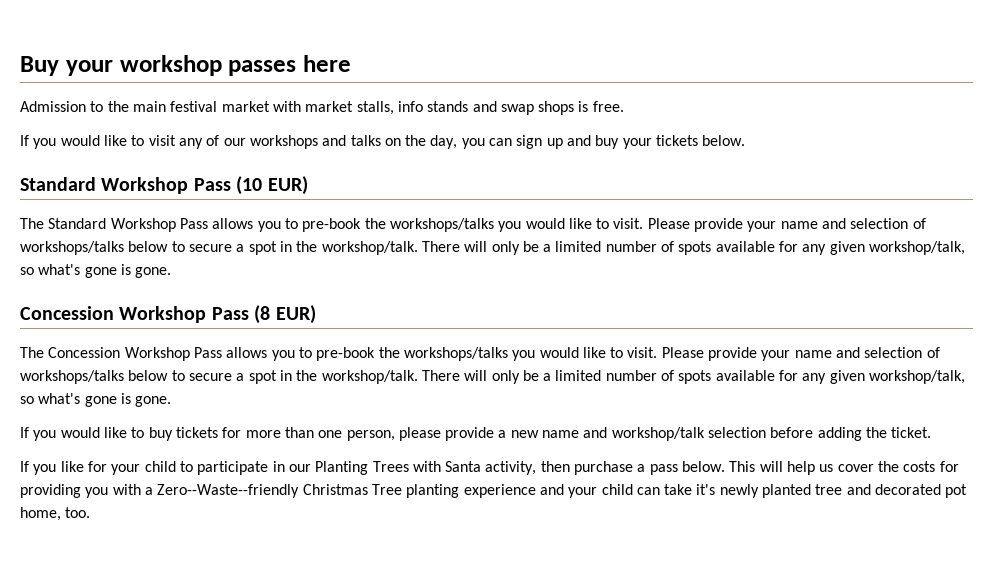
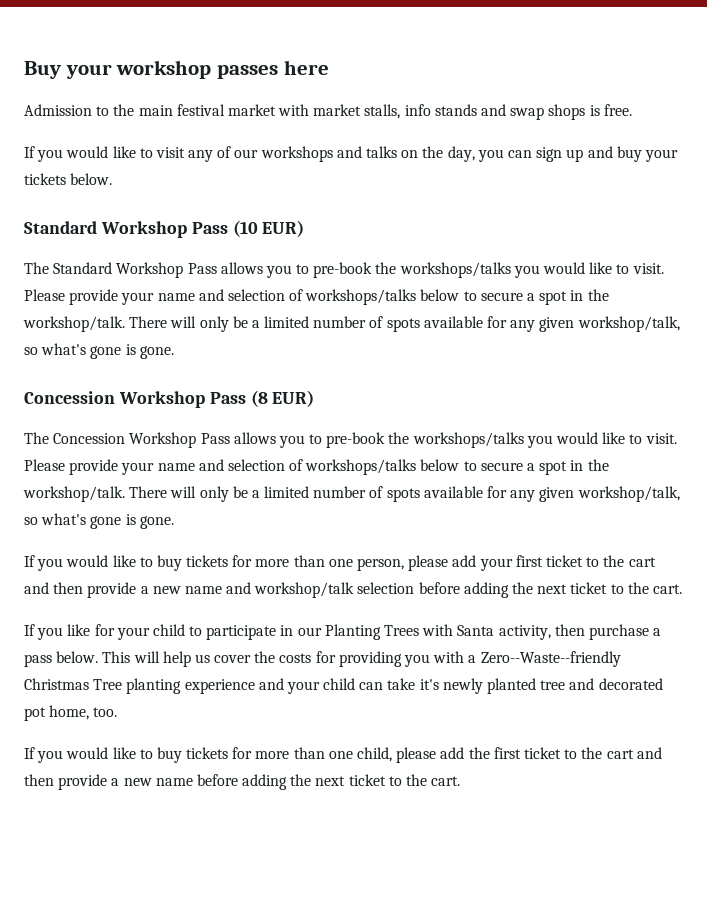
(441, 434) none -> [452,555,656,571] [24,582,84,594] add your first ticket to the cart and then
[891,427,932,438] ticket. -> [537,582,682,594] next ticket to the cart.
(91, 512) none -> [24,747,662,763] [24,774,461,790] // If you would like to buy tickets for more than one child, please add the first ticket to the cart and then provide a new name before adding the next ticket to the cart.

